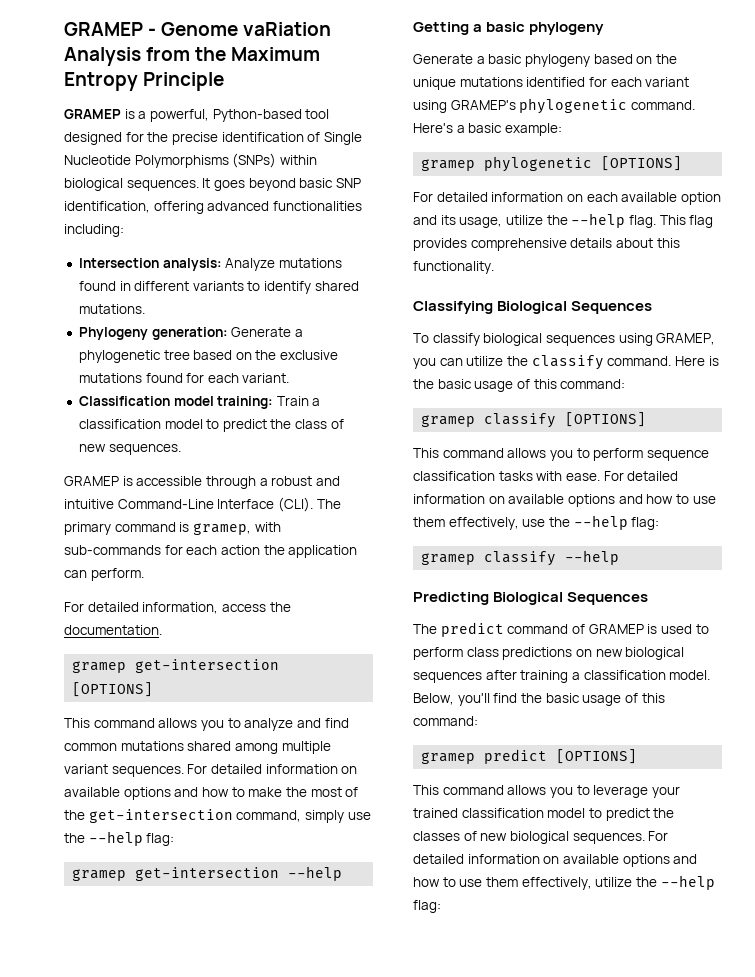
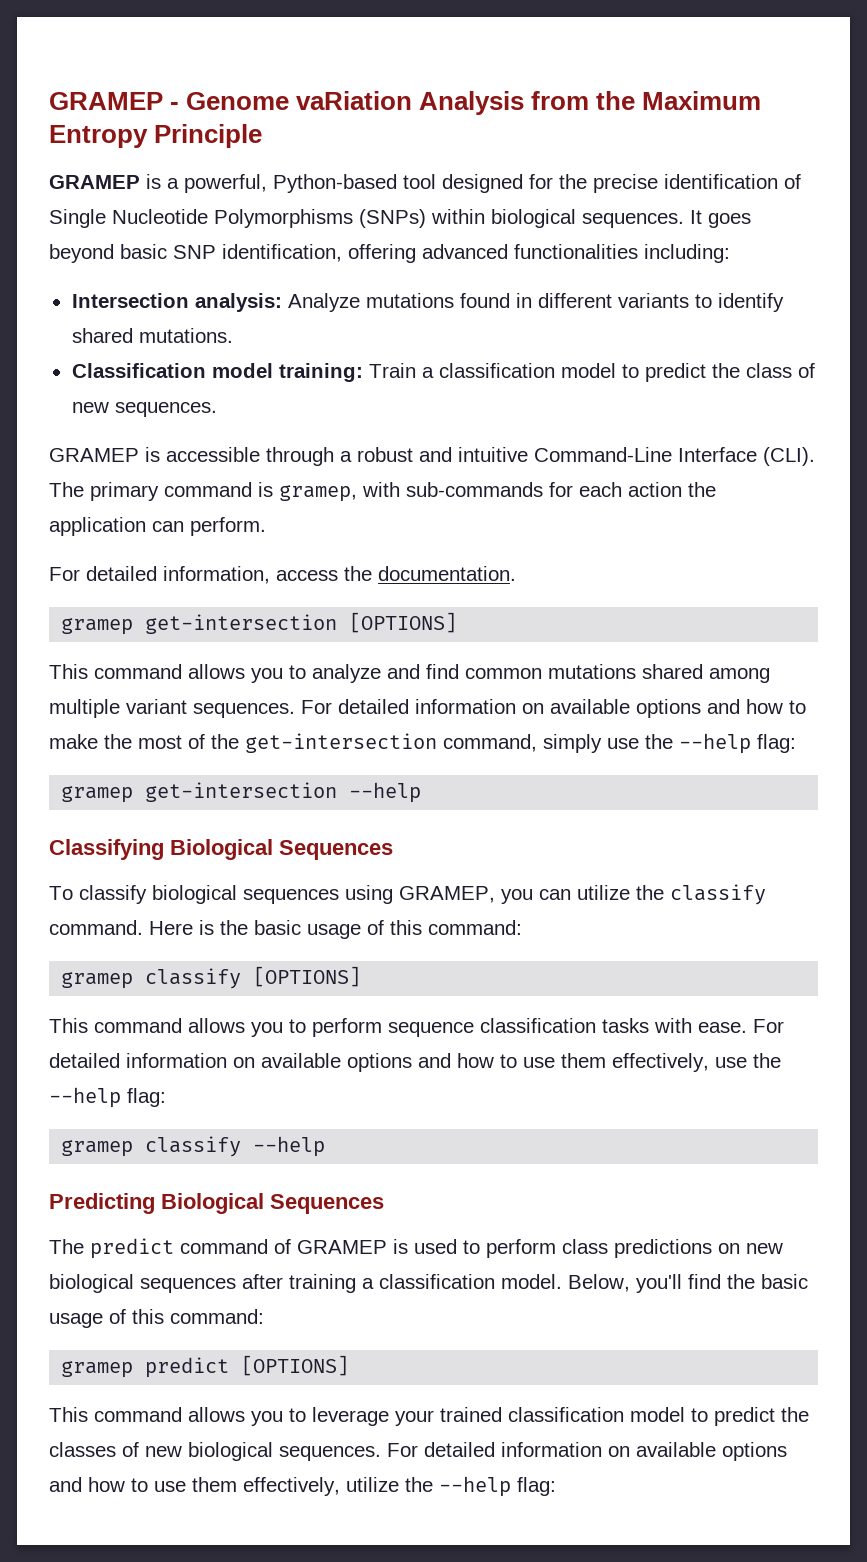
[78,327,303,340] [78,350,339,363] [78,373,290,383] // Phylogeny generation: Generate a phylogenetic tree based on the exclusive mutations found for each variant. -> (233, 335) none
[413,22,605,35] [413,54,677,67] [413,77,690,90] [413,98,695,114] [413,123,562,136] [421,156,683,172] [413,192,721,205] [413,213,714,228] [413,238,680,251] [413,261,494,274] // Getting a basic phylogeny // Generate a basic phylogeny based on the unique mutations identified for each variant using GRAMEP's phylogenetic command. Here's a basic example: // gramep phylogenetic [OPTIONS] // For detailed information on each available option and its usage, utilize the --help flag. This flag provides comprehensive details about this functionality. -> (422, 792) none

